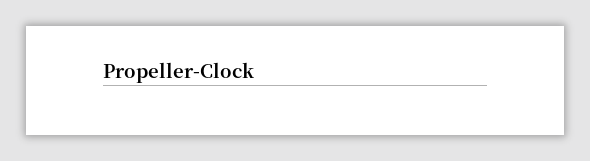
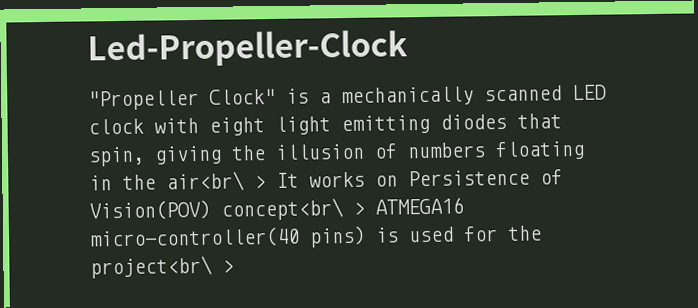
[103,62,254,83] Propeller-Clock -> [87,29,408,68] [88,84,607,111] [88,113,562,136] [88,140,585,167] [89,169,563,192] [89,197,464,221] [89,225,542,249] [90,255,234,279] Led-Propeller-Clock // "Propeller Clock" is a mechanically scanned LED clock with eight light emitting diodes that spin, giving the illusion of numbers floating in the air<br\ > It works on Persistence of Vision(POV) concept<br\ > ATMEGA16 micro-controller(40 pins) is used for the project<br\ >

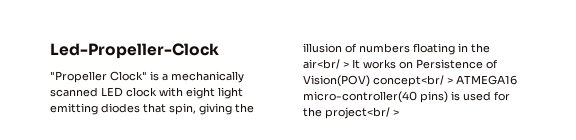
[166,171,245,192] air<br\ -> [303,59,340,69] air<br/
[221,198,344,221] concept<br\ -> [373,75,444,87] concept<br/
[90,255,213,279] project<br\ -> [325,107,390,119] project<br/

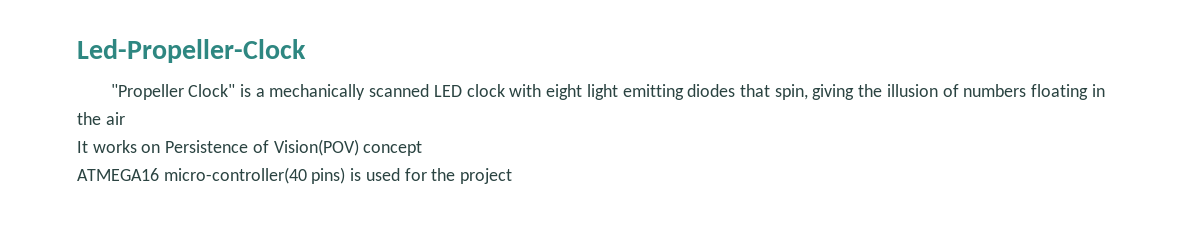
[303,59,349,69] air<br/ > -> [105,112,125,125] air //
[373,75,453,87] concept<br/ > -> [363,141,423,156] concept //
[325,107,399,119] project<br/ > -> [460,168,513,184] project

